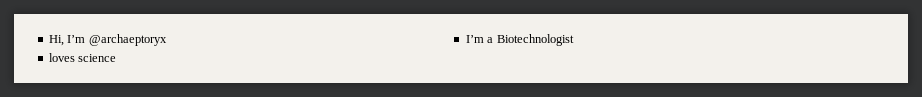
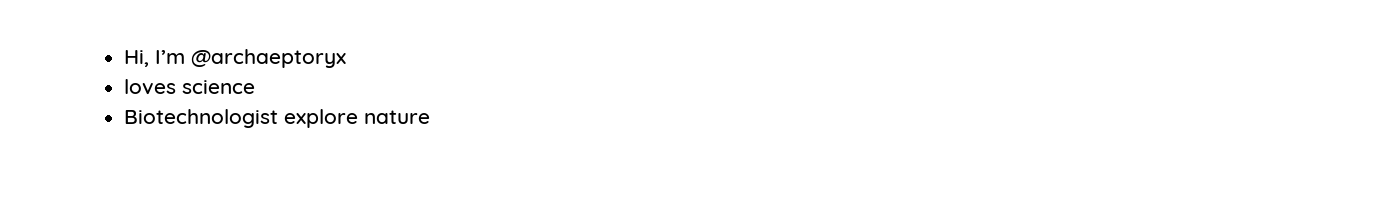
[465,34,574,46] I’m a Biotechnologist -> [124,109,431,128] Biotechnologist explore nature

